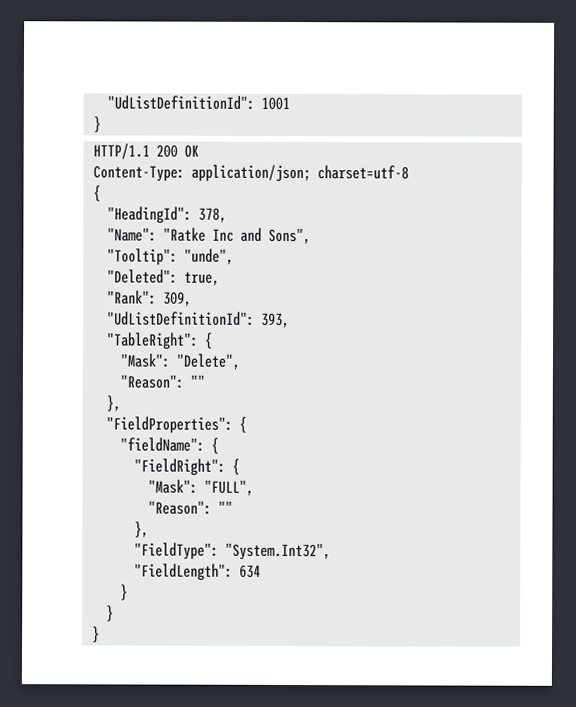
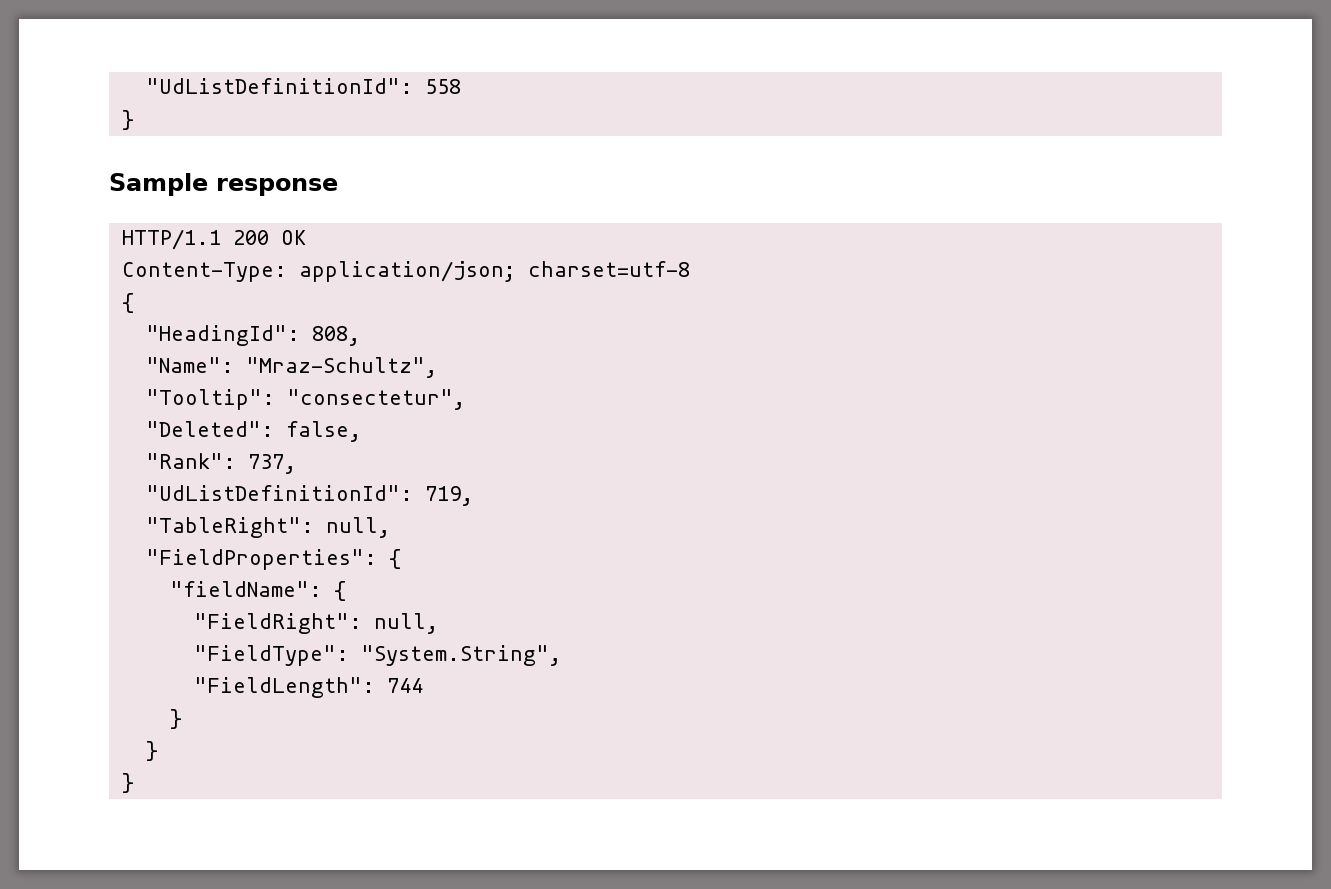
[106,95,290,111] [92,116,101,133] "UdListDefinitionId": 1001 // } -> [145,78,461,94] [121,110,134,130] [109,173,338,196] "UdListDefinitionId": 558 // } // Sample response
[197,207,227,223] 378, -> [311,326,360,346] 808,
[162,227,311,245] "Ratke Inc and Sons", -> [245,357,437,378] "Mraz-Schultz",
[183,248,234,265] "unde", -> [286,389,465,410] "consectetur",
[183,271,220,286] true, -> [285,421,361,442] false,
[162,291,192,307] [106,311,290,329] 309, // "UdListDefinitionId": 393, -> [247,454,296,474] [145,485,473,506] 737, // "UdListDefinitionId": 719,
[204,332,213,349] [119,353,240,370] [119,374,205,389] [105,395,121,412] { // "Mask": "Delete", // "Reason": "" // }, -> [325,517,390,538] null,
[231,458,240,475] [147,479,254,496] [147,500,233,515] [133,521,149,538] { // "Mask": "FULL", // "Reason": "" // }, -> [373,613,438,634] null,
[224,542,331,561] "System.Int32", -> [360,645,561,666] "System.String",
[238,564,261,578] 634 -> [386,678,423,693] 744

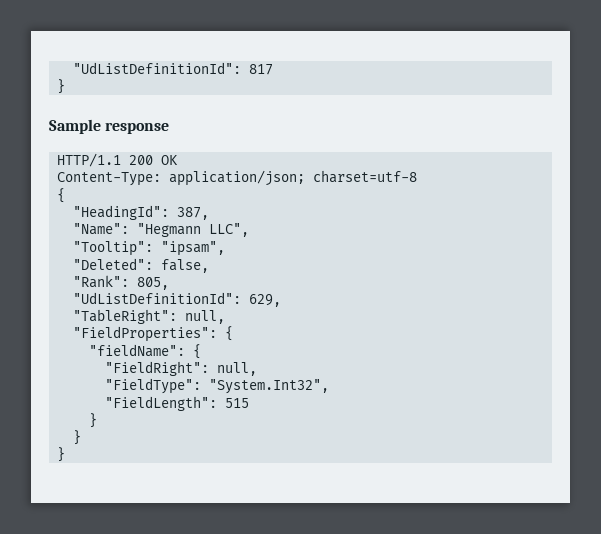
[145,78,461,94] "UdListDefinitionId": 558 -> [73,62,274,75] "UdListDefinitionId": 817
[311,326,360,346] 808, -> [177,207,210,220] 387,
[245,357,437,378] "Mraz-Schultz", -> [137,223,250,237] "Hegmann LLC",
[286,389,465,410] "consectetur", -> [161,241,226,256] "ipsam",
[247,454,296,474] [145,485,473,506] 737, // "UdListDefinitionId": 719, -> [137,277,170,290] [73,292,282,307] 805, // "UdListDefinitionId": 629,
[360,645,561,666] "System.String", -> [209,379,330,394] "System.Int32",
[386,678,423,693] 744 -> [225,398,250,408] 515

